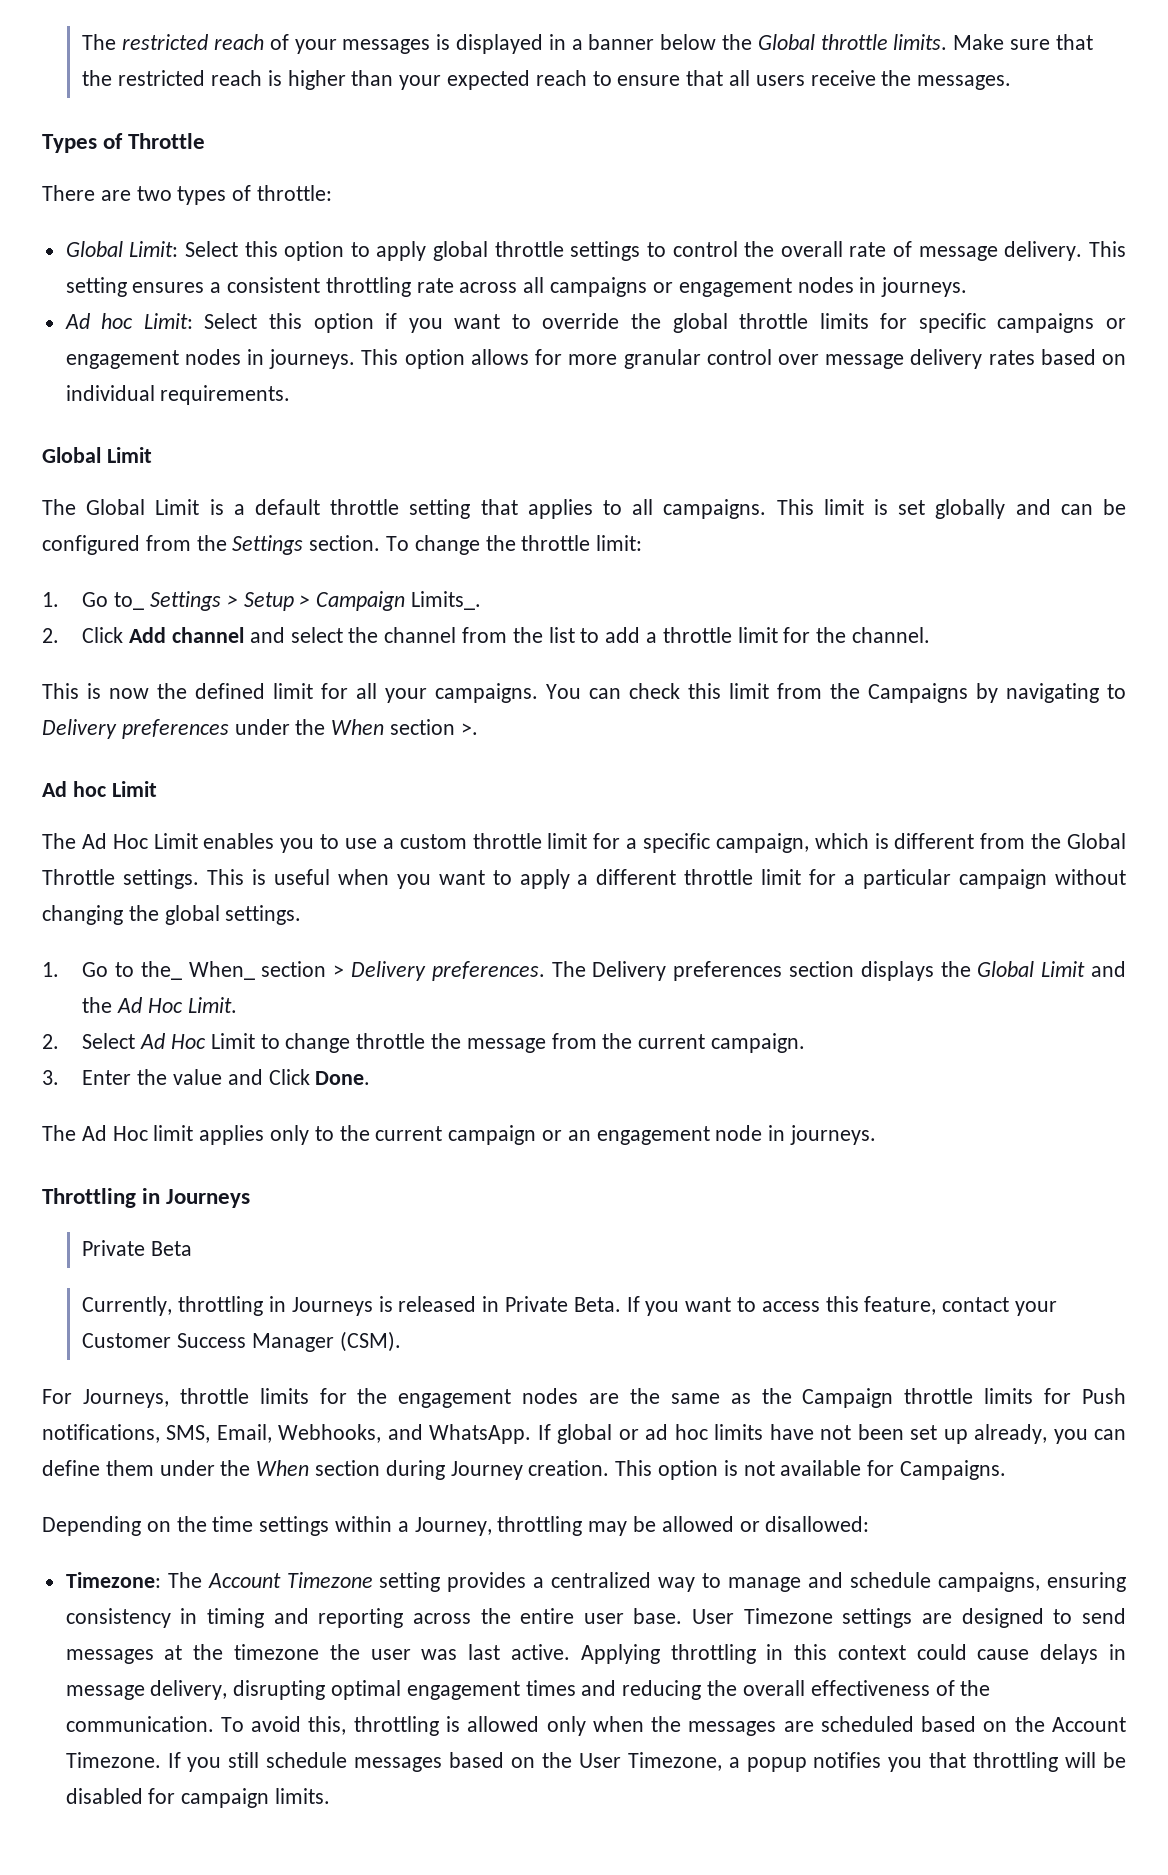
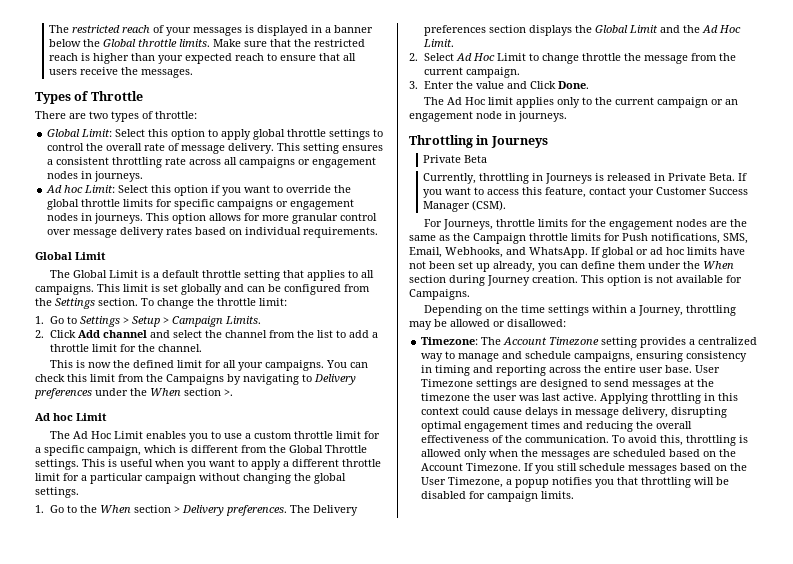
[114,592,145,610] to_ -> [66,316,77,324] to
[410,591,481,610] Limits_. -> [224,316,261,324] Limits.
[140,961,255,980] the_ When_ -> [79,505,131,513] the When

